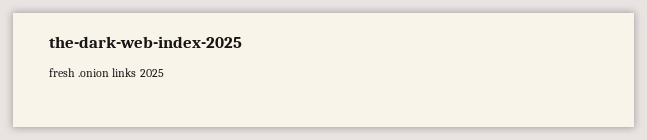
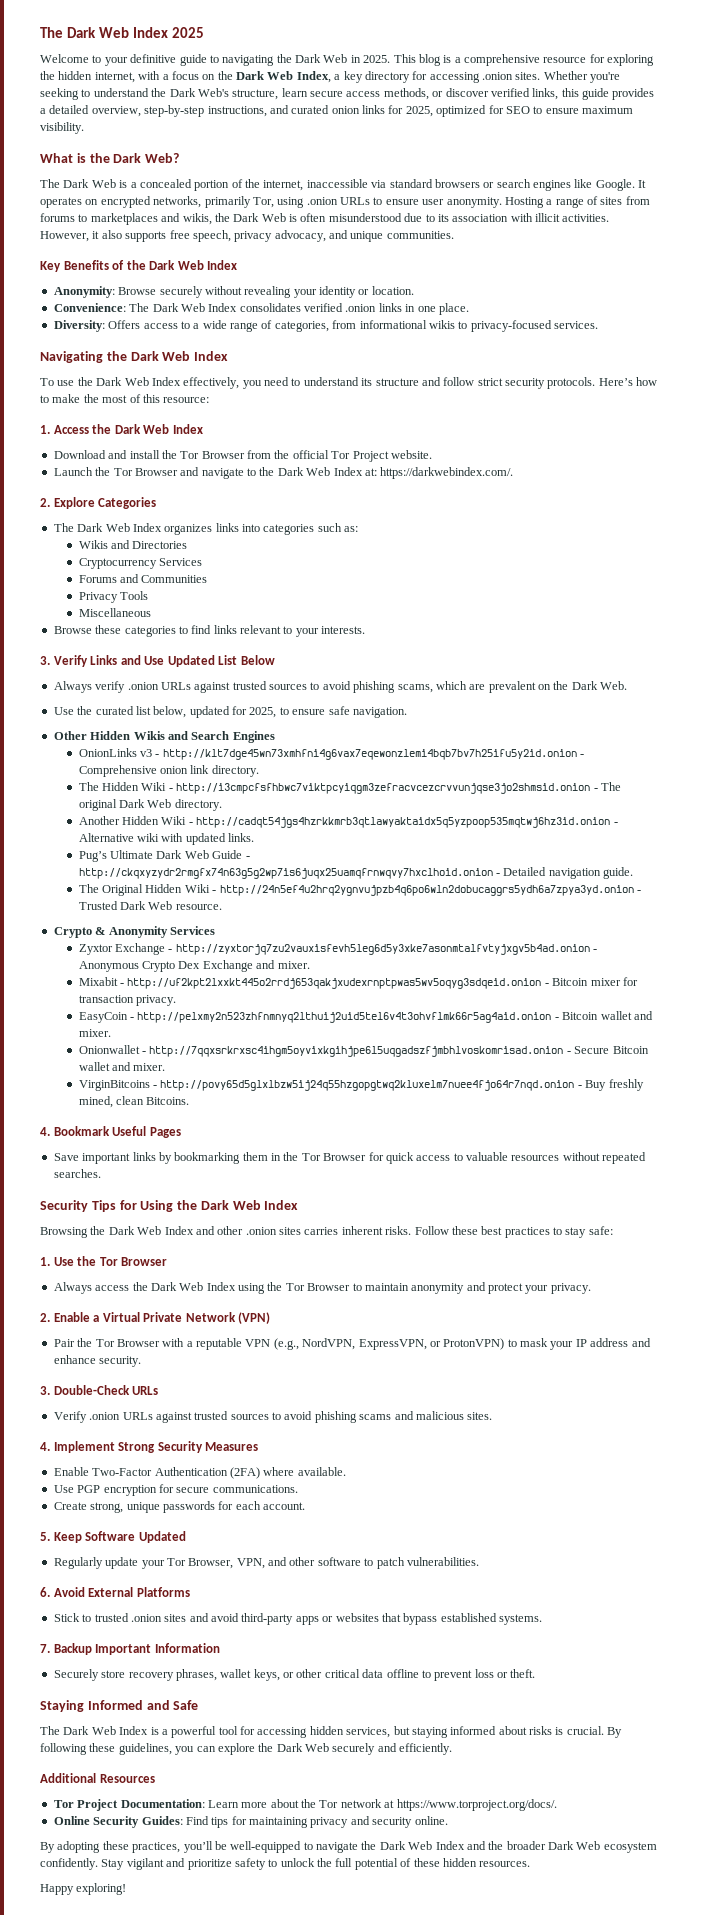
[49,36,242,48] [49,68,164,77] the-dark-web-index-2025 // fresh .onion links 2025 -> [40,27,204,38] [40,54,655,66] [40,71,621,83] [40,88,655,100] [40,105,633,117] [40,122,84,134] [40,153,180,163] [40,179,647,191] [40,196,650,208] [40,213,610,225] [40,230,454,242] [40,260,238,272] [53,286,414,298] [53,303,469,315] [53,320,598,332] [40,351,229,363] [40,377,658,389] [40,394,210,403] [40,424,203,434] [53,450,432,462] [53,467,514,479] [40,497,157,509] [53,523,359,535] [78,540,188,549] [78,558,203,569] [78,574,208,583] [78,591,149,603] [78,608,151,617] [53,625,366,637] [40,655,275,667] [53,681,628,693] [53,706,407,718] [53,731,275,743] [78,748,585,760] [78,765,259,777] [78,782,621,794] [78,799,222,811] [78,816,618,828] [78,833,255,845] [78,850,250,862] [78,867,634,879] [78,884,641,896] [78,901,222,910] [53,926,215,938] [78,943,598,955] [78,960,310,972] [78,977,638,989] [78,995,177,1006] [78,1011,653,1023] [78,1029,111,1037] [78,1045,649,1057] [78,1062,166,1071] [78,1079,644,1091] [78,1096,190,1108] [40,1126,181,1138] [53,1152,647,1164] [53,1169,101,1178] [40,1200,299,1212] [40,1226,613,1238] [40,1256,168,1266] [53,1282,591,1294] [40,1312,271,1324] [53,1338,651,1350] [53,1355,142,1367] [40,1385,159,1395] [53,1411,493,1423] [40,1441,259,1453] [53,1467,346,1479] [53,1484,298,1496] [53,1501,305,1513] [40,1531,186,1543] [53,1557,479,1569] [40,1587,190,1597] [53,1613,542,1625] [40,1643,220,1655] [53,1669,536,1681] [40,1700,199,1712] [40,1726,623,1738] [40,1743,453,1755] [40,1773,155,1783] [53,1799,557,1811] [53,1816,448,1828] [40,1841,657,1853] [40,1858,531,1870] [40,1883,127,1895] The Dark Web Index 2025 // Welcome to your definitive guide to navigating the Dark Web in 2025. This blog is a comprehensive resource for exploring the hidden internet, with a focus on the Dark Web Index, a key directory for accessing .onion sites. Whether you're seeking to understand the Dark Web's structure, learn secure access methods, or discover verified links, this guide provides a detailed overview, step-by-step instructions, and curated onion links for 2025, optimized for SEO to ensure maximum visibility. // What is the Dark Web? // The Dark Web is a concealed portion of the internet, inaccessible via standard browsers or search engines like Google. It operates on encrypted networks, primarily Tor, using .onion URLs to ensure user anonymity. Hosting a range of sites from forums to marketplaces and wikis, the Dark Web is often misunderstood due to its association with illicit activities. However, it also supports free speech, privacy advocacy, and unique communities. // Key Benefits of the Dark Web Index // Anonymity: Browse securely without revealing your identity or location. // Convenience: The Dark Web Index consolidates verified .onion links in one place. // Diversity: Offers access to a wide range of categories, from informational wikis to privacy-focused services. // Navigating the Dark Web Index // To use the Dark Web Index effectively, you need to understand its structure and follow strict security protocols. Here’s how to make the most of this resource: // 1. Access the Dark Web Index // Download and install the Tor Browser from the official Tor Project website. // Launch the Tor Browser and navigate to the Dark Web Index at: https://darkwebindex.com/. // 2. Explore Categories // The Dark Web Index organizes links into categories such as: // Wikis and Directories // Cryptocurrency Services // Forums and Communities // Privacy Tools // Miscellaneous // Browse these categories to find links relevant to your interests. // 3. Verify Links and Use Updated List Below // Always verify .onion URLs against trusted sources to avoid phishing scams, which are prevalent on the Dark Web. // Use the curated list below, updated for 2025, to ensure safe navigation. // Other Hidden Wikis and Search Engines // OnionLinks v3 - http://klt7dge45wn73xmhfni4g6vax7eqewonzlemi4bqb7bv7h25ifu5y2id.onion - Comprehensive onion link directory. // The Hidden Wiki - http://i3cmpcfsfhbwc7viktpcyiqgm3zefracvcezcrvvunjqse3jo2shmsid.onion - The original Dark Web directory. // Another Hidden Wiki - http://cadqt54jgs4hzrkkmrb3qtlawyaktaidx5q5yzpoop535mqtwj6hz3id.onion - Alternative wiki with updated links. // Pug’s Ultimate Dark Web Guide - http://ckqxyzydr2rmgfx74n63g5g2wp7is6juqx25uamqfrnwqvy7hxclhoid.onion - Detailed navigation guide. // The Original Hidden Wiki - http://24n5ef4u2hrq2ygnvujpzb4q6po6wln2dobucaggrs5ydh6a7zpya3yd.onion - Trusted Dark Web resource. // Crypto & Anonymity Services // Zyxtor Exchange - http://zyxtorjq7zu2vauxisfevh5leg6d5y3xke7asonmtalfvtyjxgv5b4ad.onion - Anonymous Crypto Dex Exchange and mixer. // Mixabit - http://uf2kpt2lxxkt445o2rrdj653qakjxudexrnptpwas5wv5oqyg3sdqeid.onion - Bitcoin mixer for transaction privacy. // EasyCoin - http://pelxmy2n523zhfnmnyq2lthuij2uid5tel6v4t3ohvflmk66r5ag4aid.onion - Bitcoin wallet and mixer. // Onionwallet - http://7qqxsrkrxsc4ihgm5oyvixkgihjpe6l5uqgadszfjmbhlvoskomrisad.onion - Secure Bitcoin wallet and mixer. // VirginBitcoins - http://povy65d5glxlbzw5ij24q55hzgopgtwq2kluxelm7nuee4fjo64r7nqd.onion - Buy freshly mined, clean Bitcoins. // 4. Bookmark Useful Pages // Save important links by bookmarking them in the Tor Browser for quick access to valuable resources without repeated searches. // Security Tips for Using the Dark Web Index // Browsing the Dark Web Index and other .onion sites carries inherent risks. Follow these best practices to stay safe: // 1. Use the Tor Browser // Always access the Dark Web Index using the Tor Browser to maintain anonymity and protect your privacy. // 2. Enable a Virtual Private Network (VPN) // Pair the Tor Browser with a reputable VPN (e.g., NordVPN, ExpressVPN, or ProtonVPN) to mask your IP address and enhance security. // 3. Double-Check URLs // Verify .onion URLs against trusted sources to avoid phishing scams and malicious sites. // 4. Implement Strong Security Measures // Enable Two-Factor Authentication (2FA) where available. // Use PGP encryption for secure communications. // Create strong, unique passwords for each account. // 5. Keep Software Updated // Regularly update your Tor Browser, VPN, and other software to patch vulnerabilities. // 6. Avoid External Platforms // Stick to trusted .onion sites and avoid third-party apps or websites that bypass established systems. // 7. Backup Important Information // Securely store recovery phrases, wallet keys, or other critical data offline to prevent loss or theft. // Staying Informed and Safe // The Dark Web Index is a powerful tool for accessing hidden services, but staying informed about risks is crucial. By following these guidelines, you can explore the Dark Web securely and efficiently. // Additional Resources // Tor Project Documentation: Learn more about the Tor network at https://www.torproject.org/docs/. // Online Security Guides: Find tips for maintaining privacy and security online. // By adopting these practices, you’ll be well-equipped to navigate the Dark Web Index and the broader Dark Web ecosystem confidently. Stay vigilant and prioritize safety to unlock the full potential of these hidden resources. // Happy exploring!

